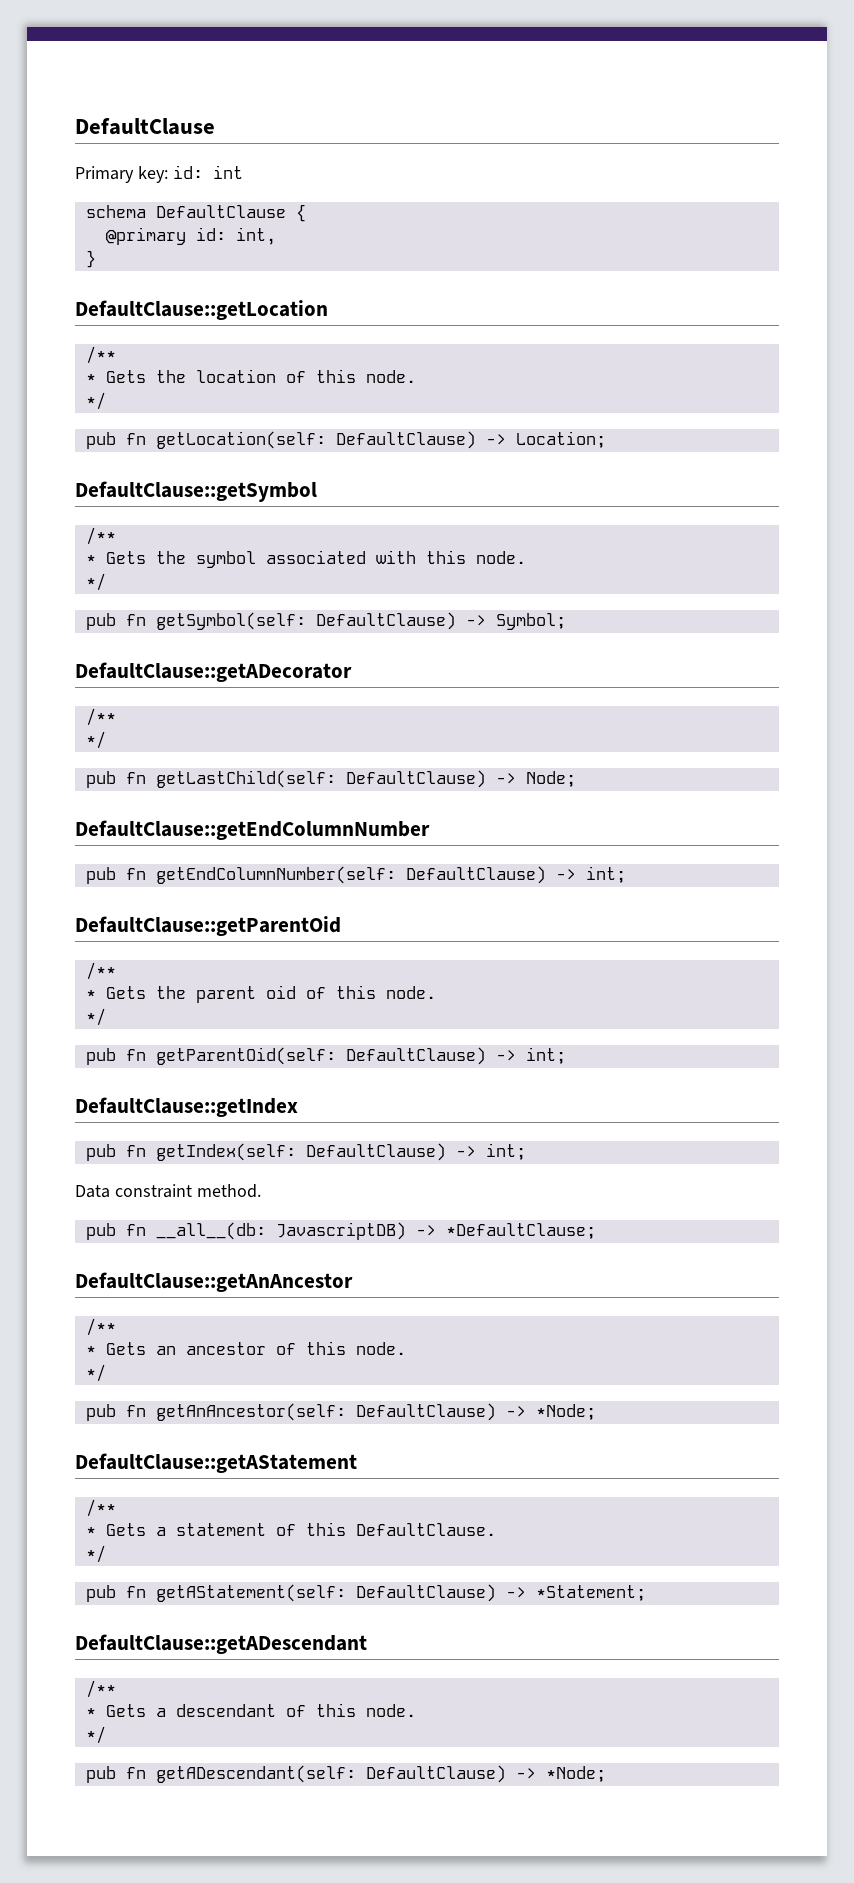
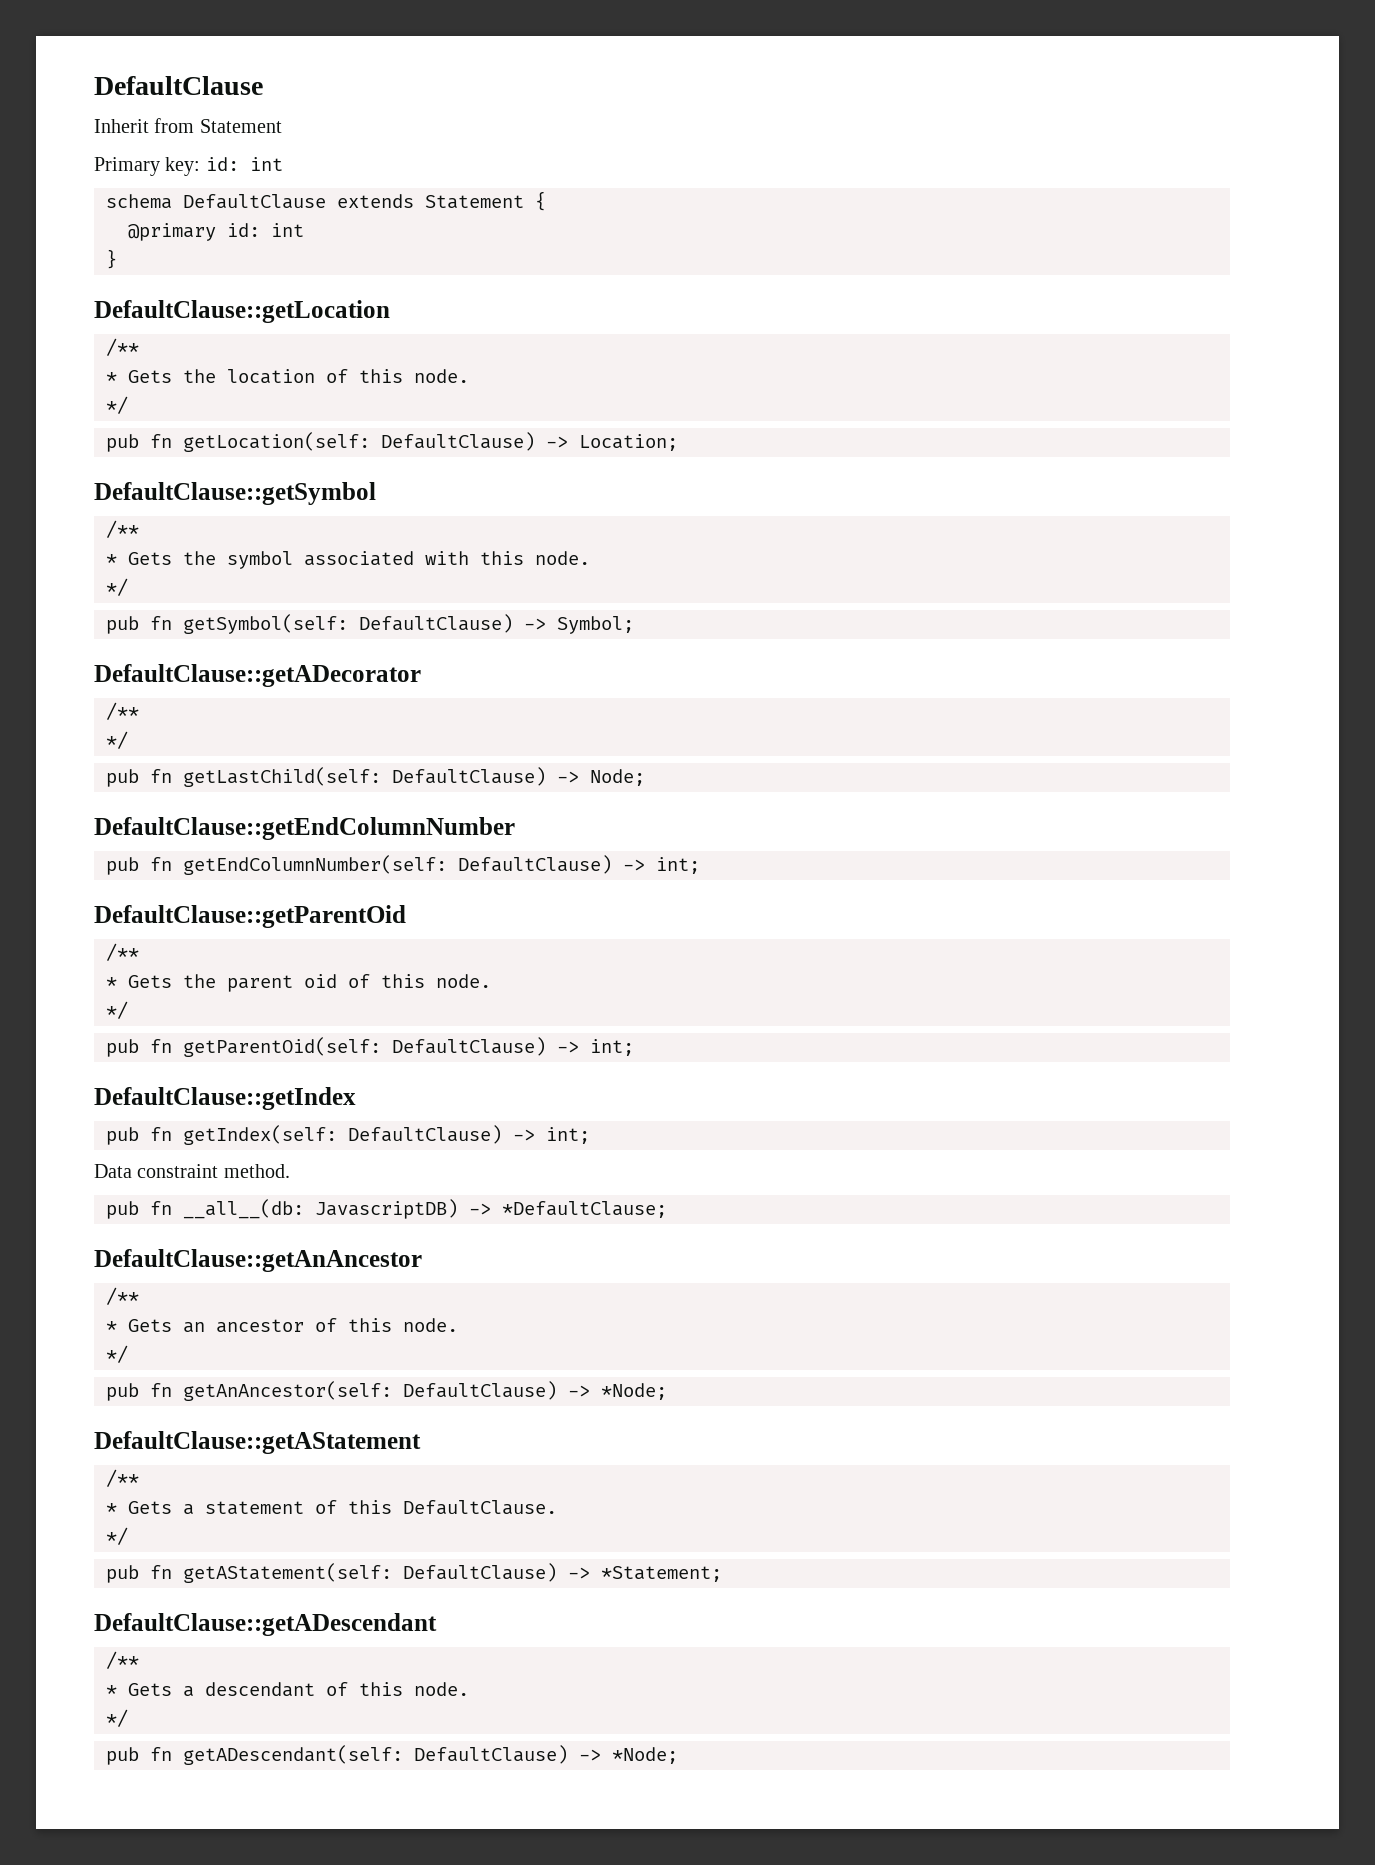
[75,118,215,135] DefaultClause -> [94,76,263,95] [94,118,282,133] DefaultClause // Inherit from Statement
(286, 211) none -> [337,194,524,209] extends Statement
[235,227,276,245] int, -> [271,223,304,237] int

